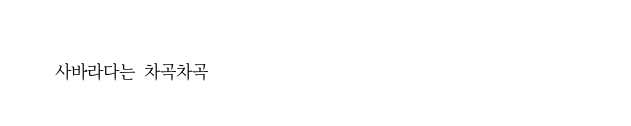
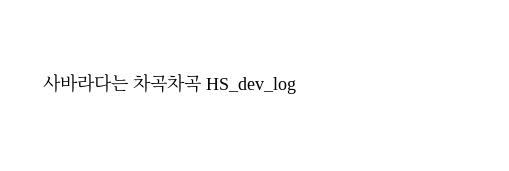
(209, 71) none -> [206,77,296,94] HS_dev_log

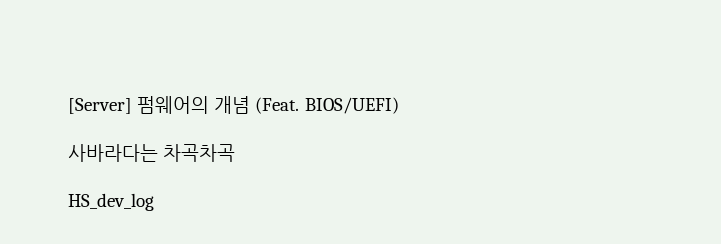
(43, 83) none -> [68,96,399,114] [Server] 펌웨어의 개념 (Feat. BIOS/UEFI) //
(201, 83) none -> (236, 153) //

